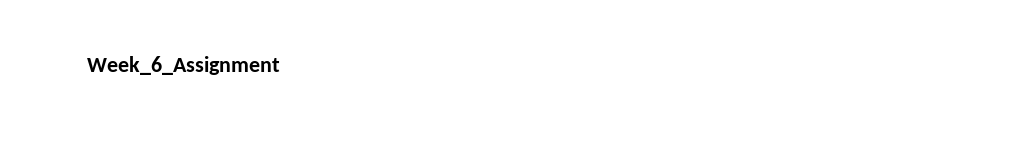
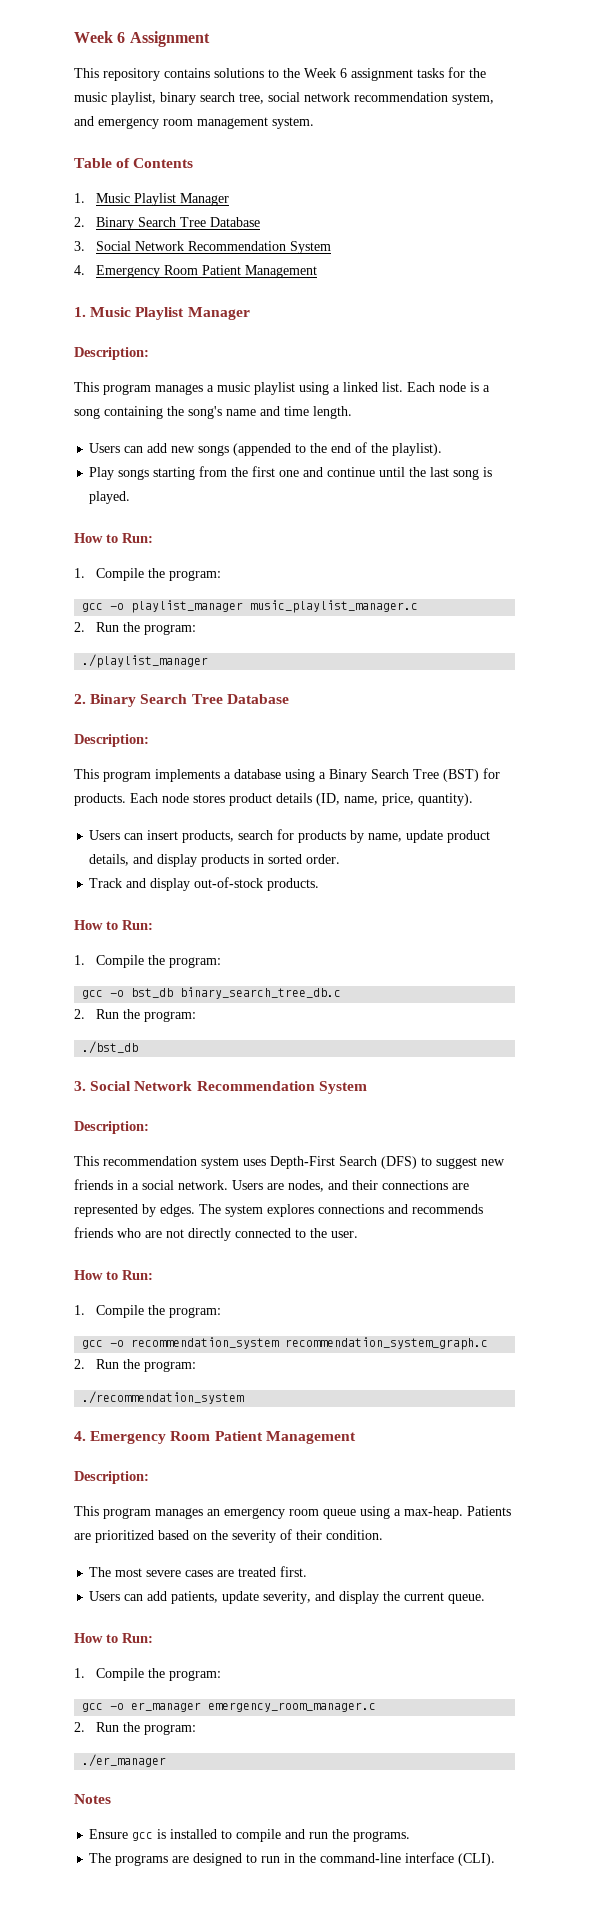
[87,56,280,75] Week_6_Assignment -> [74,31,210,47] [74,67,486,81] [74,92,494,105] [74,116,314,129] [74,158,194,168] [74,193,230,206] [74,217,261,230] [74,241,332,254] [74,265,318,278] [74,307,250,320] [74,347,149,360] [74,382,490,395] [74,406,352,419] [89,442,443,456] [89,466,493,480] [89,491,131,504] [74,533,153,543] [74,568,222,581] [82,600,419,613] [74,622,197,635] [82,654,209,668] [74,694,289,707] [74,734,149,747] [74,768,500,782] [74,793,473,806] [89,829,491,843] [89,854,341,867] [89,877,320,891] [74,920,153,930] [74,955,222,968] [82,987,342,999] [74,1009,197,1022] [82,1041,139,1054] [74,1081,367,1094] [74,1121,149,1134] [74,1156,505,1169] [74,1179,469,1192] [74,1204,483,1217] [74,1227,358,1241] [74,1270,153,1280] [74,1305,222,1318] [82,1337,489,1350] [74,1359,197,1372] [82,1391,245,1404] [74,1431,356,1444] [74,1471,149,1484] [74,1506,511,1519] [74,1529,383,1543] [89,1566,308,1577] [89,1591,486,1604] [74,1633,153,1643] [74,1668,222,1681] [82,1702,377,1712] [74,1722,197,1735] [82,1754,167,1767] [74,1794,111,1804] [89,1829,411,1842] [89,1852,496,1866] Week 6 Assignment // This repository contains solutions to the Week 6 assignment tasks for the music playlist, binary search tree, social network recommendation system, and emergency room management system. // Table of Contents // 1. Music Playlist Manager // 2. Binary Search Tree Database // 3. Social Network Recommendation System // 4. Emergency Room Patient Management // 1. Music Playlist Manager // Description: // This program manages a music playlist using a linked list. Each node is a song containing the song's name and time length. // Users can add new songs (appended to the end of the playlist). // Play songs starting from the first one and continue until the last song is played. // How to Run: // 1. Compile the program: // gcc -o playlist_manager music_playlist_manager.c // 2. Run the program: // ./playlist_manager // 2. Binary Search Tree Database // Description: // This program implements a database using a Binary Search Tree (BST) for products. Each node stores product details (ID, name, price, quantity). // Users can insert products, search for products by name, update product details, and display products in sorted order. // Track and display out-of-stock products. // How to Run: // 1. Compile the program: // gcc -o bst_db binary_search_tree_db.c // 2. Run the program: // ./bst_db // 3. Social Network Recommendation System // Description: // This recommendation system uses Depth-First Search (DFS) to suggest new friends in a social network. Users are nodes, and their connections are represented by edges. The system explores connections and recommends friends who are not directly connected to the user. // How to Run: // 1. Compile the program: // gcc -o recommendation_system recommendation_system_graph.c // 2. Run the program: // ./recommendation_system // 4. Emergency Room Patient Management // Description: // This program manages an emergency room queue using a max-heap. Patients are prioritized based on the severity of their condition. // The most severe cases are treated first. // Users can add patients, update severity, and display the current queue. // How to Run: // 1. Compile the program: // gcc -o er_manager emergency_room_manager.c // 2. Run the program: // ./er_manager // Notes // Ensure gcc is installed to compile and run the programs. // The programs are designed to run in the command-line interface (CLI).

